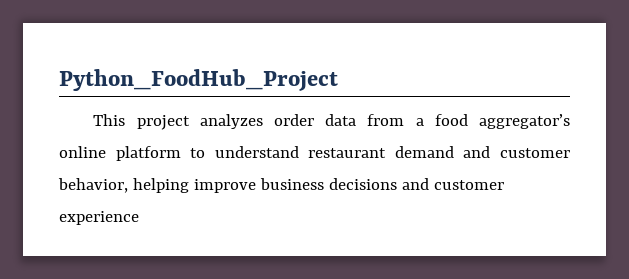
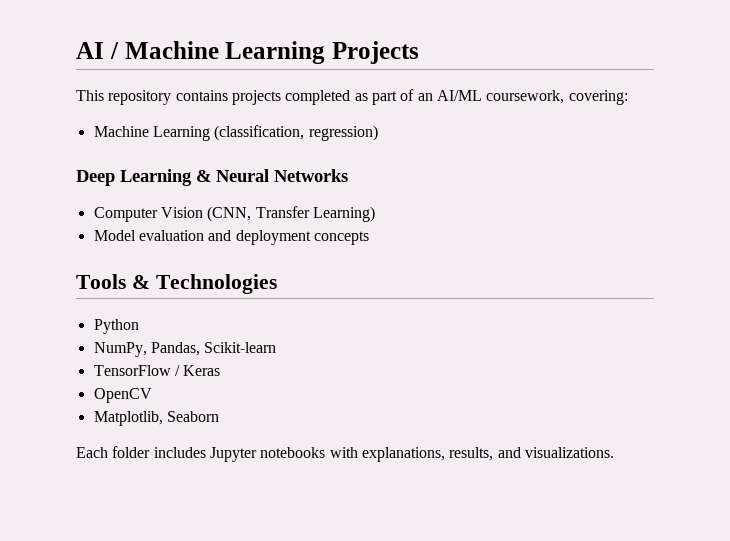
[59,69,338,91] [93,114,570,130] [59,146,570,161] [58,178,504,193] [59,211,139,225] Python_FoodHub_Project // This project analyzes order data from a food aggregator’s online platform to understand restaurant demand and customer behavior, helping improve business decisions and customer experience -> [76,41,419,64] [76,89,628,105] [93,125,378,141] [76,169,348,186] [93,206,375,222] [93,230,369,245] [76,274,277,294] [93,319,139,334] [93,342,277,357] [93,365,221,376] [93,388,152,403] [93,411,219,426] [76,446,614,462] AI / Machine Learning Projects // This repository contains projects completed as part of an AI/ML coursework, covering: // Machine Learning (classification, regression) // Deep Learning & Neural Networks // Computer Vision (CNN, Transfer Learning) // Model evaluation and deployment concepts // Tools & Technologies // Python // NumPy, Pandas, Scikit-learn // TensorFlow / Keras // OpenCV // Matplotlib, Seaborn // Each folder includes Jupyter notebooks with explanations, results, and visualizations.

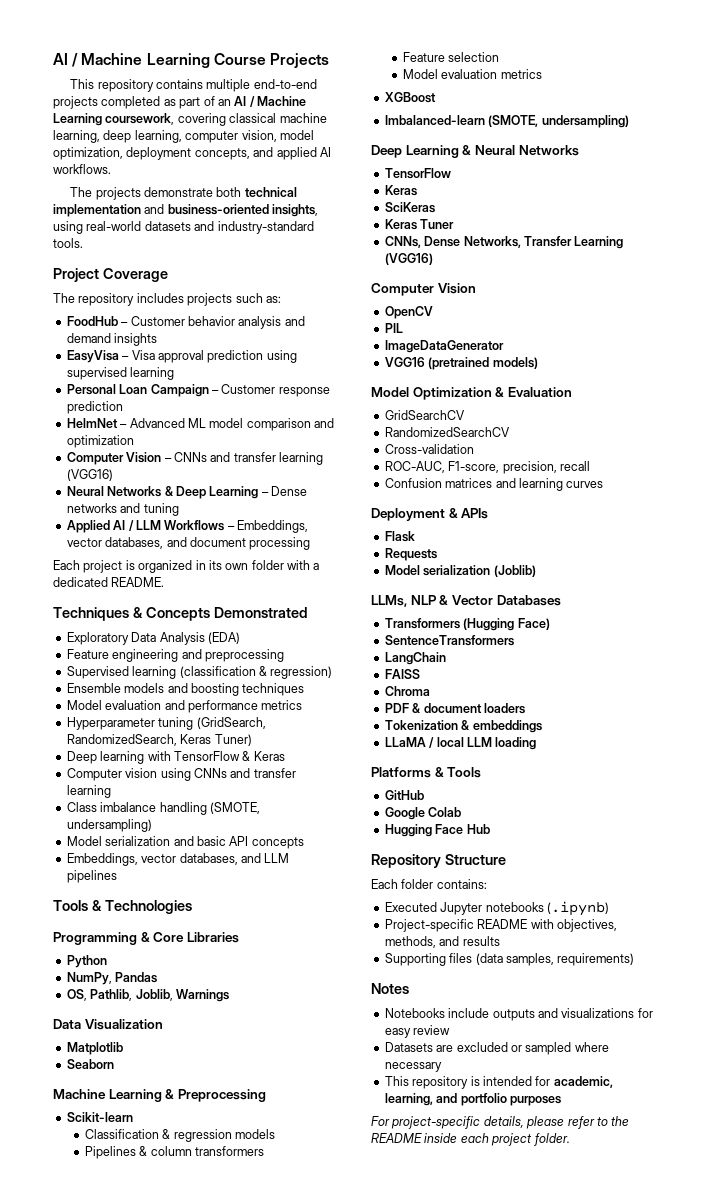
[76,41,326,64] AI / Machine Learning -> [53,53,266,68] AI / Machine Learning Course
(228, 95) none -> [206,79,317,92] multiple end-to-end
[436,90,628,105] [93,125,378,141] AI/ML coursework, covering: // Machine Learning (classification, regression) -> [234,96,306,107] [53,113,327,126] [53,130,314,143] [53,147,331,160] [53,164,111,174] [70,187,297,200] [53,204,319,217] [53,221,314,234] [53,238,83,248] [53,268,168,282] [53,293,281,306] [66,316,305,329] [66,333,158,346] [66,350,297,363] [66,367,175,380] [66,384,330,397] [66,401,123,414] [66,418,334,431] [66,435,134,448] [66,452,323,465] [66,469,113,481] [66,486,307,499] [66,503,179,516] [66,520,308,533] [66,537,311,550] [53,560,320,573] [53,577,165,587] [53,607,308,621] [66,632,240,645] [66,649,284,662] [66,666,333,679] [66,683,305,696] [66,700,303,713] [66,717,266,730] [66,734,252,746] [66,751,285,764] [66,768,296,781] [66,785,111,798] [66,802,260,815] [66,819,152,832] [66,836,304,849] [66,853,290,866] [66,870,117,883] [53,900,192,914] [53,932,239,945] [66,955,107,968] [66,972,158,985] [66,989,229,1002] [53,1019,163,1030] [66,1042,123,1055] [66,1059,114,1069] [53,1089,266,1102] [66,1112,133,1122] [84,1129,276,1142] [84,1146,265,1159] [402,52,500,62] [402,69,542,79] [384,92,436,103] [384,115,629,128] AI / Machine Learning coursework, covering classical machine learning, deep learning, computer vision, model optimization, deployment concepts, and applied AI workflows. // The projects demonstrate both technical implementation and business-oriented insights, using real-world datasets and industry-standard tools. // Project Coverage // The repository includes projects such as: // FoodHub – Customer behavior analysis and demand insights // EasyVisa – Visa approval prediction using supervised learning // Personal Loan Campaign – Customer response prediction // HelmNet – Advanced ML model comparison and optimization // Computer Vision – CNNs and transfer learning (VGG16) // Neural Networks & Deep Learning – Dense networks and tuning // Applied AI / LLM Workflows – Embeddings, vector databases, and document processing // Each project is organized in its own folder with a dedicated README. // Techniques & Concepts Demonstrated // Exploratory Data Analysis (EDA) // Feature engineering and preprocessing // Supervised learning (classification & regression) // Ensemble models and boosting techniques // Model evaluation and performance metrics // Hyperparameter tuning (GridSearch, RandomizedSearch, Keras Tuner) // Deep learning with TensorFlow & Keras // Computer vision using CNNs and transfer learning // Class imbalance handling (SMOTE, undersampling) // Model serialization and basic API concepts // Embeddings, vector databases, and LLM pipelines // Tools & Technologies // Programming & Core Libraries // Python // NumPy, Pandas // OS, Pathlib, Joblib, Warnings // Data Visualization // Matplotlib // Seaborn // Machine Learning & Preprocessing // Scikit-learn // Classification & regression models // Pipelines & column transformers // Feature selection // Model evaluation metrics // XGBoost // Imbalanced-learn (SMOTE, undersampling)
[93,206,375,222] [93,230,369,245] [76,274,277,294] [93,319,139,334] [93,342,277,357] [93,365,221,376] [93,388,152,403] [93,411,219,426] [76,446,614,462] Computer Vision (CNN, Transfer Learning) // Model evaluation and deployment concepts // Tools & Technologies // Python // NumPy, Pandas, Scikit-learn // TensorFlow / Keras // OpenCV // Matplotlib, Seaborn // Each folder includes Jupyter notebooks with explanations, results, and visualizations. -> [384,168,451,179] [384,185,417,196] [384,202,435,213] [384,219,455,230] [384,236,624,249] [384,253,433,265] [371,283,476,296] [384,306,433,319] [384,323,403,333] [384,340,504,353] [384,357,538,370] [371,387,572,400] [384,410,465,420] [384,427,510,437] [384,444,474,454] [384,461,590,474] [384,478,604,491] [371,508,489,521] [384,531,415,542] [384,548,437,561] [384,565,536,577] [371,595,561,607] [384,618,550,631] [384,635,514,646] [384,652,446,665] [384,669,420,679] [384,686,430,696] [384,703,525,714] [384,720,542,733] [384,737,537,750] [371,767,482,778] [384,790,424,800] [384,807,462,820] [384,824,490,837] [371,854,506,868] [371,879,487,889] [384,901,609,916] [384,919,617,932] [384,936,500,948] [384,953,635,966] [371,983,409,994] [384,1008,653,1021] [384,1025,451,1038] [384,1042,609,1055] [384,1062,442,1072] [384,1076,613,1089] [384,1093,561,1106] [371,1116,630,1129] [371,1133,570,1146] TensorFlow // Keras // SciKeras // Keras Tuner // CNNs, Dense Networks, Transfer Learning (VGG16) // Computer Vision // OpenCV // PIL // ImageDataGenerator // VGG16 (pretrained models) // Model Optimization & Evaluation // GridSearchCV // RandomizedSearchCV // Cross-validation // ROC-AUC, F1-score, precision, recall // Confusion matrices and learning curves // Deployment & APIs // Flask // Requests // Model serialization (Joblib) // LLMs, NLP & Vector Databases // Transformers (Hugging Face) // SentenceTransformers // LangChain // FAISS // Chroma // PDF & document loaders // Tokenization & embeddings // LLaMA / local LLM loading // Platforms & Tools // GitHub // Google Colab // Hugging Face Hub // Repository Structure // Each folder contains: // Executed Jupyter notebooks (.ipynb) // Project-specific README with objectives, methods, and results // Supporting files (data samples, requirements) // Notes // Notebooks include outputs and visualizations for easy review // Datasets are excluded or sampled where necessary // This repository is intended for academic, learning, and portfolio purposes // For project-specific details, please refer to the README inside each project folder.

